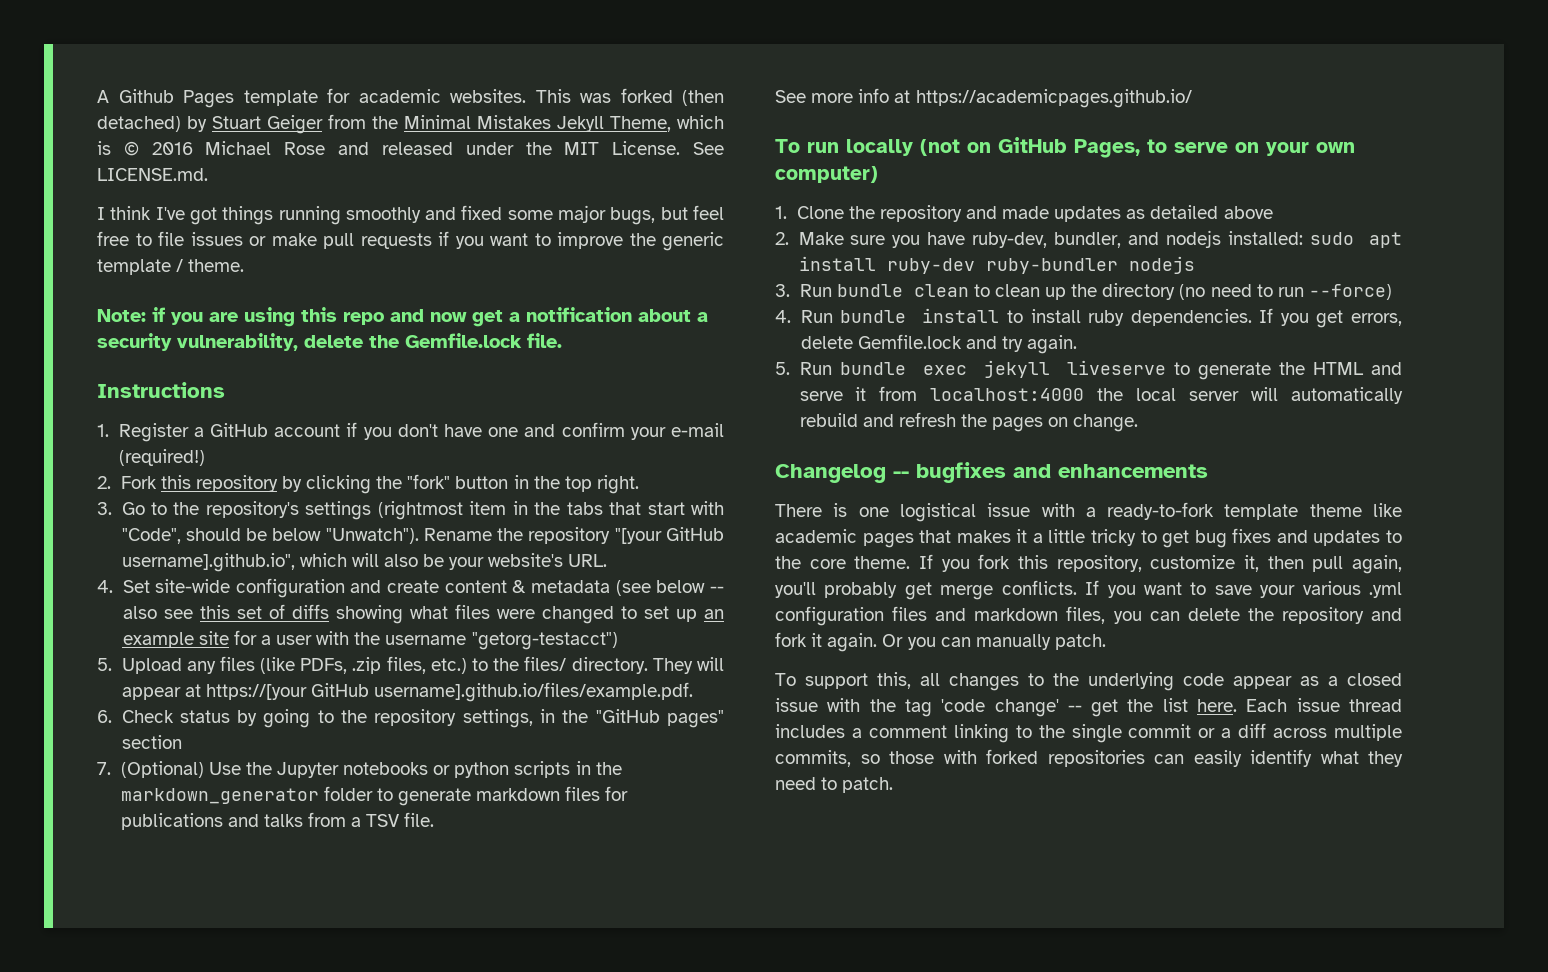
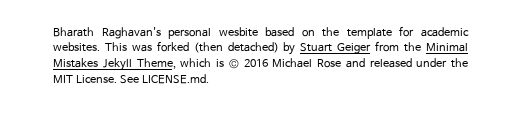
[97,89,234,108] A Github Pages -> [53,27,340,39] Bharath Raghavan's personal wesbite based on the
[97,205,724,225] [97,231,724,251] [97,259,245,275] [97,307,708,327] [97,333,562,351] [97,382,225,398] [97,422,724,442] [118,449,205,466] [97,474,639,494] [97,501,724,520] [121,527,724,544] [121,553,608,572] [97,578,724,598] [122,604,725,624] [122,630,618,650] [97,656,724,674] [121,682,694,702] [97,709,724,728] [121,735,182,749] [97,761,622,778] [120,786,629,806] [120,812,435,830] [775,88,1192,108] [775,137,1355,158] [775,166,878,183] [775,205,1273,222] [775,230,1402,248] [798,256,1195,274] [775,283,1392,300] [775,308,1402,328] [800,334,1078,354] [775,360,1402,380] [799,386,1403,404] [799,412,1139,432] [775,462,1208,483] [775,502,1402,522] [775,528,1402,548] [775,554,1402,574] [775,580,1402,600] [775,606,1402,626] [775,632,1106,652] [775,672,1402,691] [775,698,1402,717] [775,723,1402,743] [775,749,1403,767] [775,777,894,793] // I think I've got things running smoothly and fixed some major bugs, but feel free to file issues or make pull requests if you want to improve the generic template / theme. // Note: if you are using this repo and now get a notification about a security vulnerability, delete the Gemfile.lock file. // Instructions // 1. Register a GitHub account if you don't have one and confirm your e-mail (required!) // 2. Fork this repository by clicking the "fork" button in the top right. // 3. Go to the repository's settings (rightmost item in the tabs that start with "Code", should be below "Unwatch"). Rename the repository "[your GitHub username].github.io", which will also be your website's URL. // 4. Set site-wide configuration and create content & metadata (see below -- also see this set of diffs showing what files were changed to set up an example site for a user with the username "getorg-testacct") // 5. Upload any files (like PDFs, .zip files, etc.) to the files/ directory. They will appear at https://[your GitHub username].github.io/files/example.pdf. // 6. Check status by going to the repository settings, in the "GitHub pages" section // 7. (Optional) Use the Jupyter notebooks or python scripts in the markdown_generator folder to generate markdown files for publications and talks from a TSV file. // See more info at https://academicpages.github.io/ // To run locally (not on GitHub Pages, to serve on your own computer) // 1. Clone the repository and made updates as detailed above // 2. Make sure you have ruby-dev, bundler, and nodejs installed: sudo apt install ruby-dev ruby-bundler nodejs // 3. Run bundle clean to clean up the directory (no need to run --force) // 4. Run bundle install to install ruby dependencies. If you get errors, delete Gemfile.lock and try again. // 5. Run bundle exec jekyll liveserve to generate the HTML and serve it from localhost:4000 the local server will automatically rebuild and refresh the pages on change. // Changelog -- bugfixes and enhancements // There is one logistical issue with a ready-to-fork template theme like academic pages that makes it a little tricky to get bug fixes and updates to the core theme. If you fork this repository, customize it, then pull again, you'll probably get merge conflicts. If you want to save your various .yml configuration files and markdown files, you can delete the repository and fork it again. Or you can manually patch. // To support this, all changes to the underlying code appear as a closed issue with the tag 'code change' -- get the list here. Each issue thread includes a comment linking to the single commit or a diff across multiple commits, so those with forked repositories can easily identify what they need to patch. -> (209, 79) none

